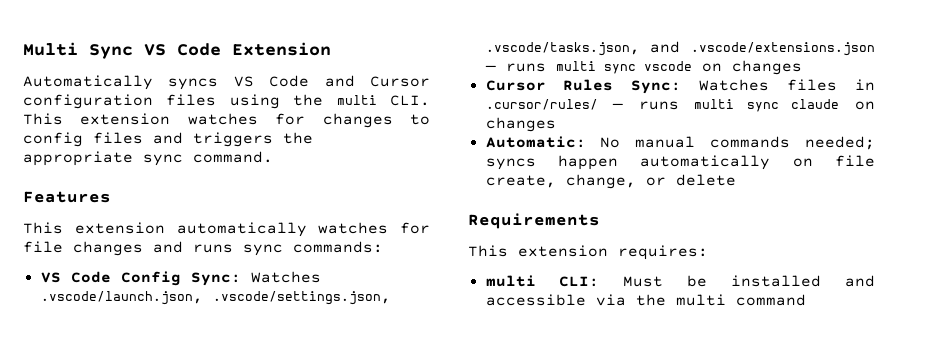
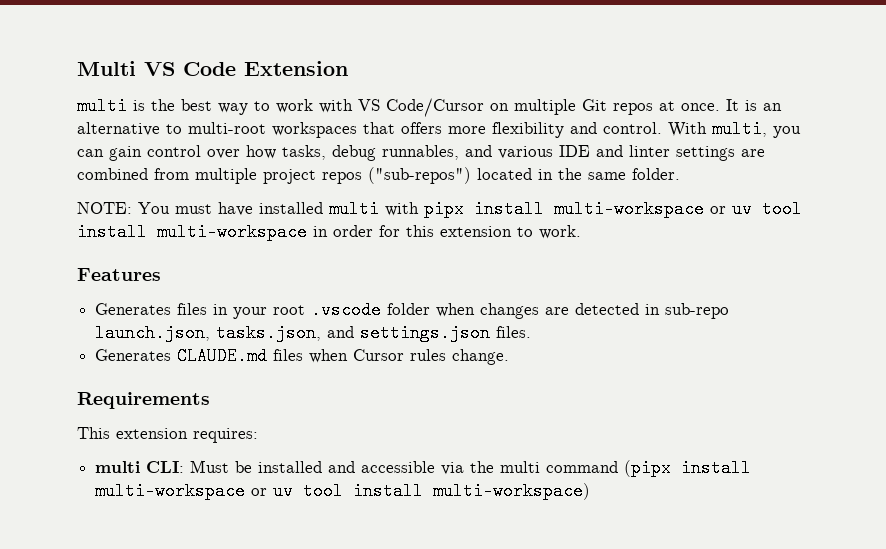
[89,44,133,59] Sync -> (136, 68) none
[23,75,430,90] [23,94,430,109] [23,113,430,128] [23,132,313,147] [23,151,273,166] [23,191,111,203] [23,222,430,237] [23,241,383,256] [40,271,321,286] [40,291,391,305] [485,41,875,56] [484,60,802,75] [485,79,875,94] [485,99,875,112] [485,117,556,132] [485,136,875,150] [485,155,875,170] [485,174,736,189] Automatically syncs VS Code and Cursor configuration files using the multi CLI. This extension watches for changes to config files and triggers the appropriate sync command. // Features // This extension automatically watches for file changes and runs sync commands: // VS Code Config Sync: Watches .vscode/launch.json, .vscode/settings.json, .vscode/tasks.json, and .vscode/extensions.json — runs multi sync vscode on changes // Cursor Rules Sync: Watches files in .cursor/rules/ — runs multi sync claude on changes // Automatic: No manual commands needed; syncs happen automatically on file create, change, or delete -> [77,97,782,117] [77,120,801,138] [77,145,765,161] [77,167,680,184] [77,200,802,218] [77,223,581,241] [77,268,161,281] [95,301,730,319] [95,324,532,342] [95,347,510,365] multi is the best way to work with VS Code/Cursor on multiple Git repos at once. It is an alternative to multi-root workspaces that offers more flexibility and control. With multi, you can gain control over how tasks, debug runnables, and various IDE and linter settings are combined from multiple project repos ("sub-repos") located in the same folder. // NOTE: You must have installed multi with pipx install multi-workspace or uv tool install multi-workspace in order for this extension to work. // Features // Generates files in your root .vscode folder when changes are detected in sub-repo launch.json, tasks.json, and settings.json files. // Generates CLAUDE.md files when Cursor rules change.
(806, 300) none -> [624,459,752,477] [95,482,591,500] (pipx install multi-workspace or uv tool install multi-workspace)

